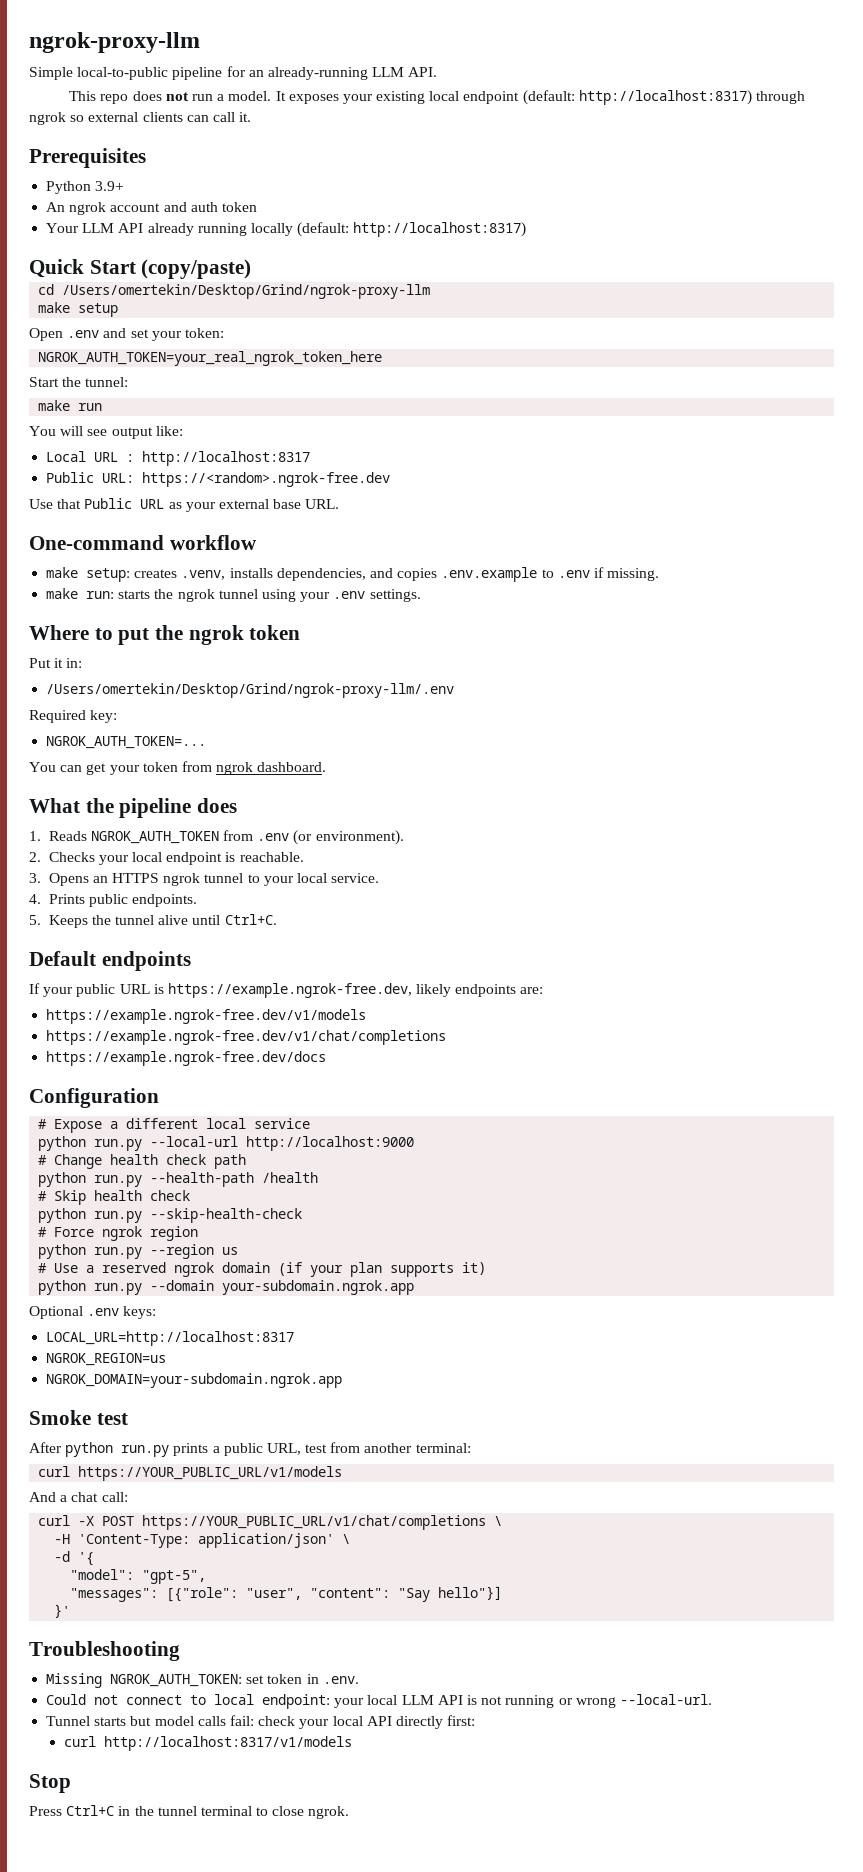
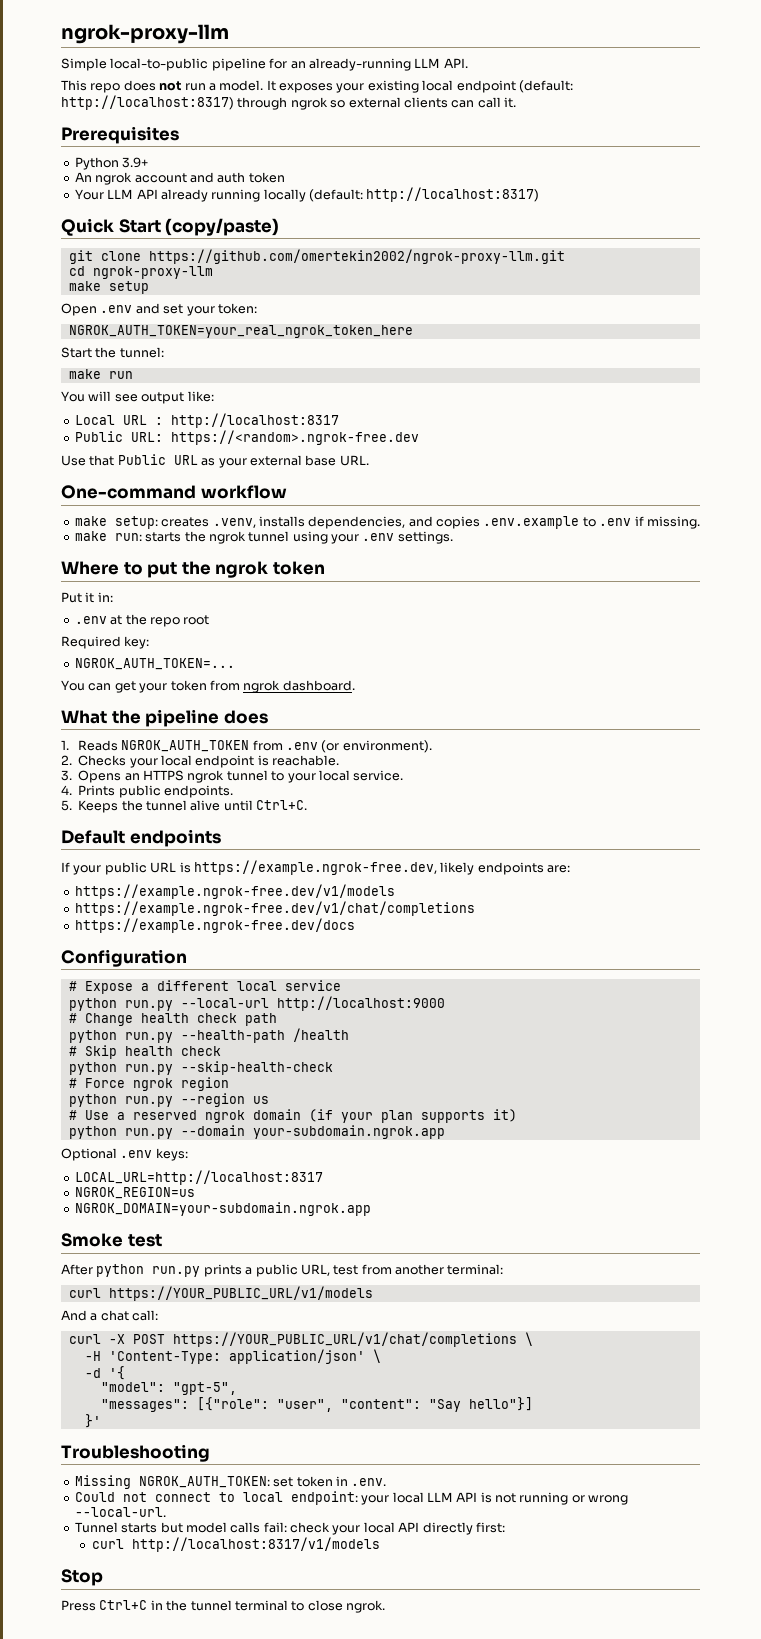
(252, 269) none -> [68,249,565,264] // git clone https://github.com/omertekin2002/ngrok-proxy-llm.git
[62,284,431,299] /Users/omertekin/Desktop/Grind/ngrok-proxy-llm -> [92,266,213,279] ngrok-proxy-llm
[46,683,455,698] /Users/omertekin/Desktop/Grind/ngrok-proxy-llm/.env -> [74,614,210,627] .env at the repo root

